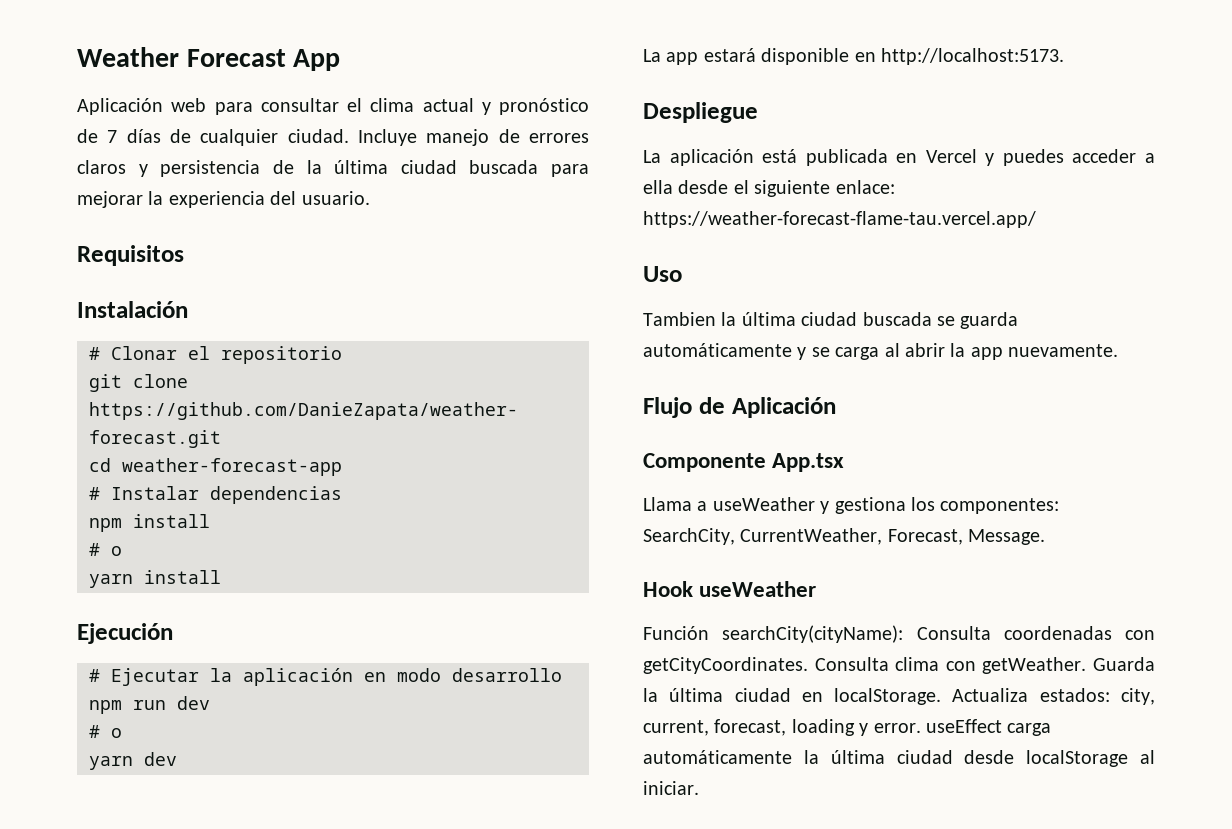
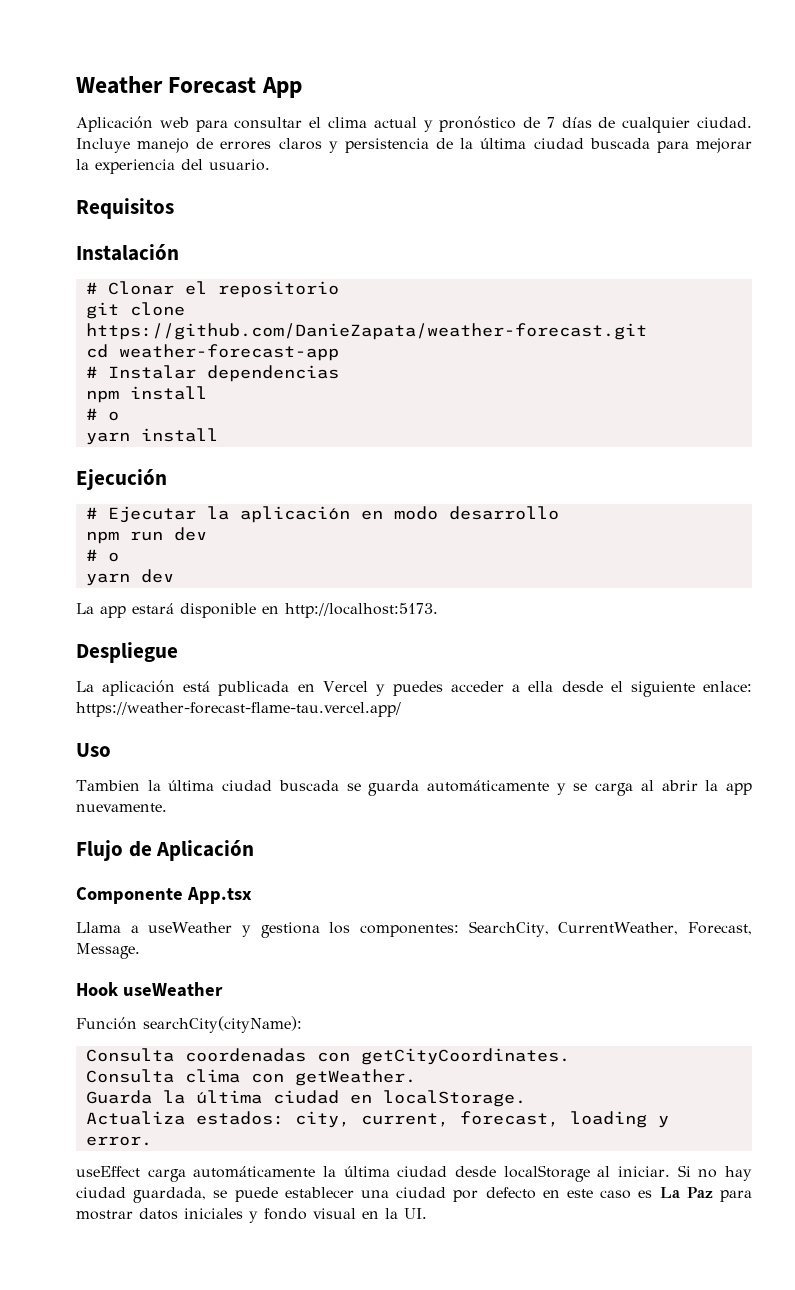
(904, 634) none -> (302, 1024) //
(808, 665) none -> (570, 1056) //
(1087, 665) none -> (416, 1077) //
(942, 696) none -> (526, 1098) //
(921, 728) none -> (152, 1141) //
(699, 788) none -> [677,1165,752,1181] [76,1187,753,1203] [76,1208,427,1223] Si no hay ciudad guardada, se puede establecer una ciudad por defecto en este caso es La Paz para mostrar datos iniciales y fondo visual en la UI.

